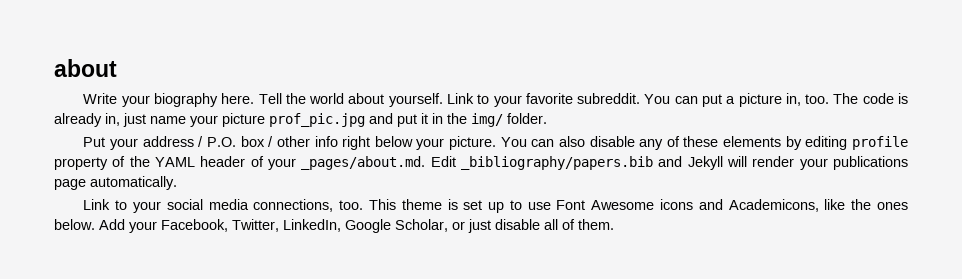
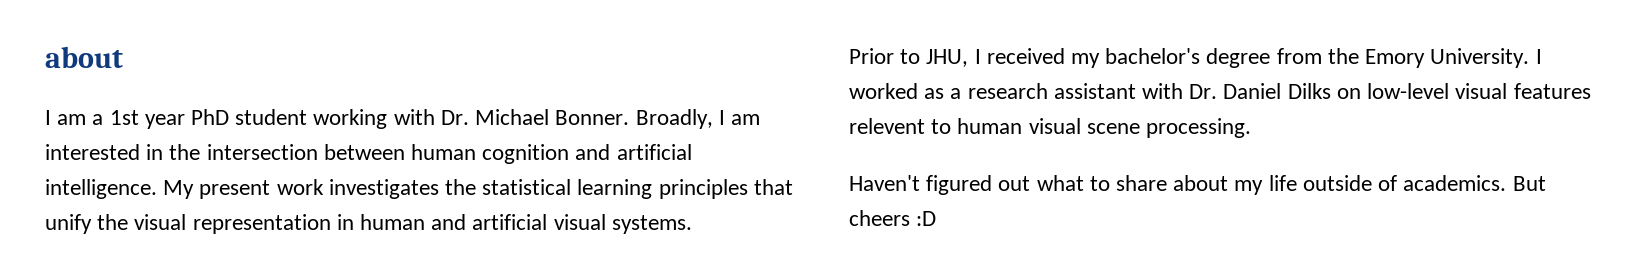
[83,93,908,107] [54,113,547,127] [83,136,908,150] [54,156,909,170] [54,176,177,190] [83,199,908,213] [54,219,614,233] Write your biography here. Tell the world about yourself. Link to your favorite subreddit. You can put a picture in, too. The code is already in, just name your picture prof_pic.jpg and put it in the img/ folder. // Put your address / P.O. box / other info right below your picture. You can also disable any of these elements by editing profile property of the YAML header of your _pages/about.md. Edit _bibliography/papers.bib and Jekyll will render your publications page automatically. // Link to your social media connections, too. This theme is set up to use Font Awesome icons and Academicons, like the ones below. Add your Facebook, Twitter, LinkedIn, Google Scholar, or just disable all of them. -> [45,109,760,129] [45,144,692,164] [45,179,793,199] [45,214,692,234] [849,48,1542,68] [849,83,1591,99] [849,118,1252,138] [849,175,1546,195] [849,210,937,226] I am a 1st year PhD student working with Dr. Michael Bonner. Broadly, I am interested in the intersection between human cognition and artificial intelligence. My present work investigates the statistical learning principles that unify the visual representation in human and artificial visual systems. // Prior to JHU, I received my bachelor's degree from the Emory University. I worked as a research assistant with Dr. Daniel Dilks on low-level visual features relevent to human visual scene processing. // Haven't figured out what to share about my life outside of academics. But cheers :D

